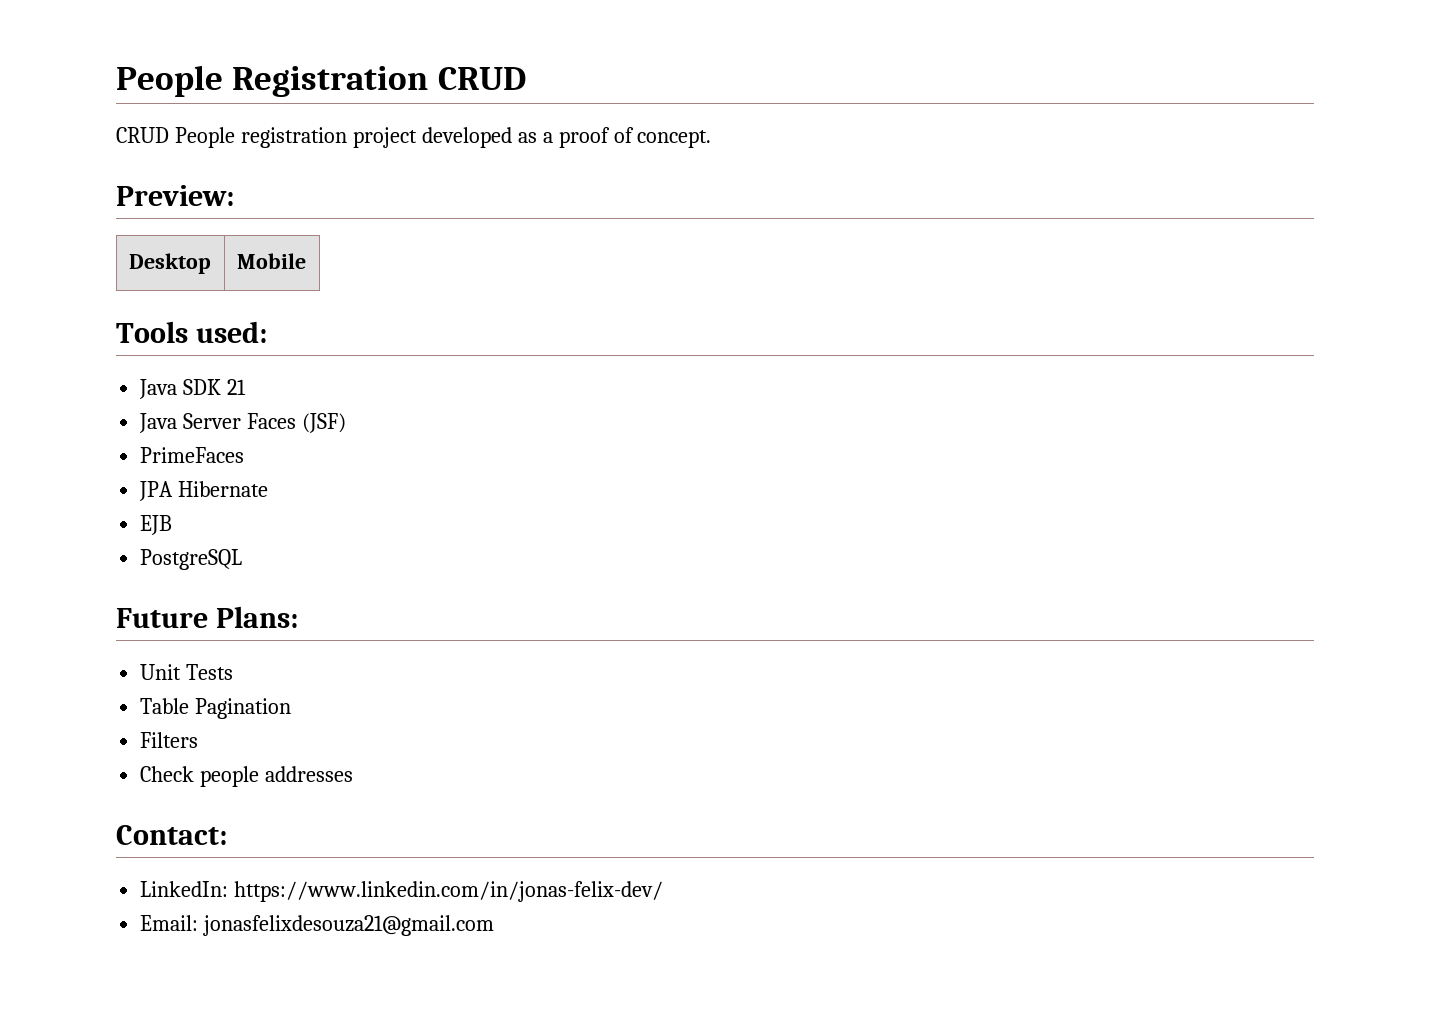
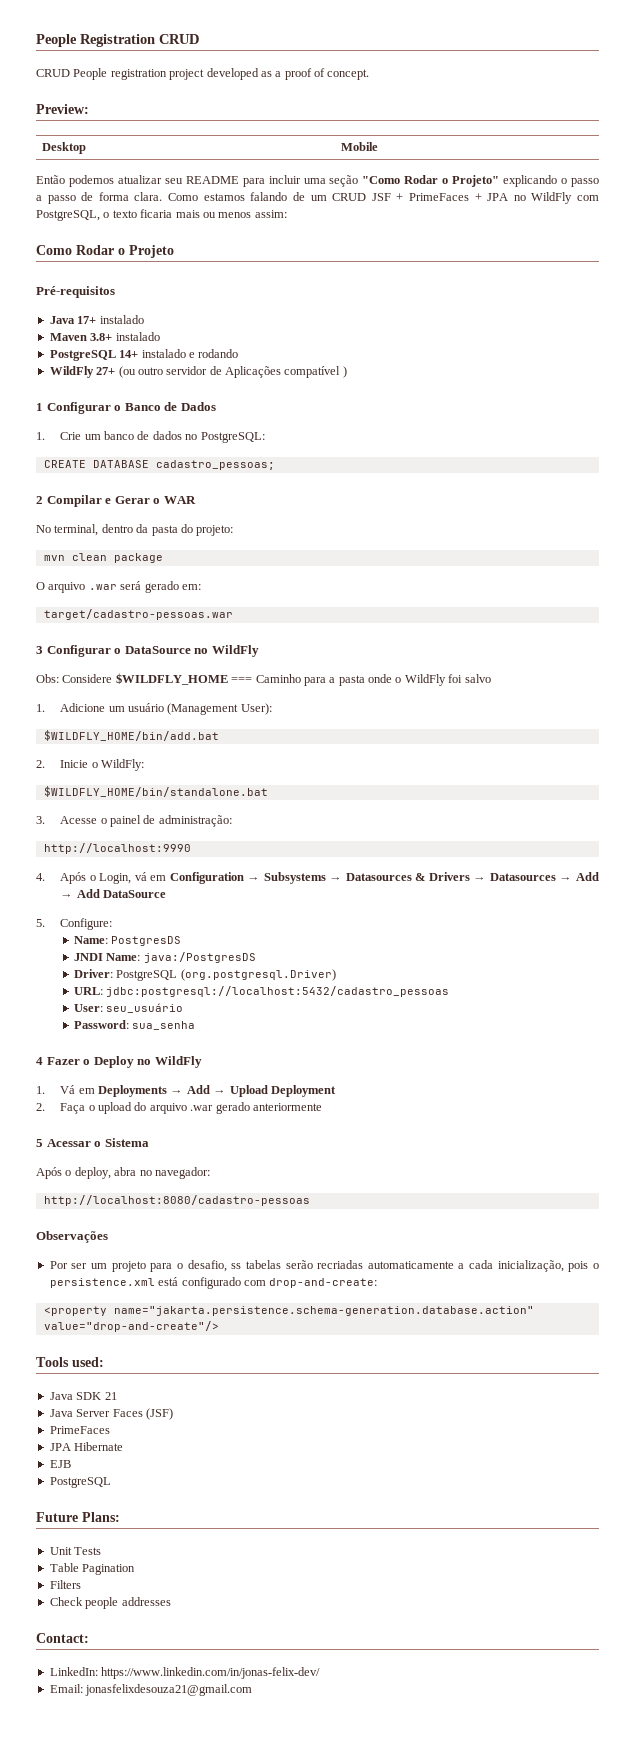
(306, 261) none -> [36,175,599,187] [36,192,599,204] [36,209,287,221] [36,245,174,258] [36,286,115,298] [49,315,144,324] [49,332,160,341] [49,349,239,361] [49,366,347,378] [36,402,216,414] [36,431,265,443] [43,460,275,470] [36,495,196,507] [36,524,234,536] [43,553,163,563] [36,581,201,593] [43,609,233,620] [36,645,259,657] [36,673,491,686] [36,703,272,715] [43,730,219,741] [36,759,145,771] [43,786,268,797] [36,815,232,827] [43,843,191,854] [36,872,599,884] [60,889,167,898] [36,918,113,930] [74,936,182,946] [74,952,256,963] [74,969,336,981] [74,986,450,997] [74,1003,184,1013] [74,1020,196,1030] [36,1056,202,1068] [36,1085,336,1097] [36,1102,322,1114] [36,1138,149,1147] [36,1167,210,1179] [43,1195,310,1206] [36,1231,108,1243] [49,1260,599,1272] [49,1277,378,1289] [43,1306,534,1316] [43,1321,219,1332] // Então podemos atualizar seu README para incluir uma seção "Como Rodar o Projeto" explicando o passo a passo de forma clara. Como estamos falando de um CRUD JSF + PrimeFaces + JPA no WildFly com PostgreSQL, o texto ficaria mais ou menos assim: // Como Rodar o Projeto // Pré-requisitos // Java 17+ instalado // Maven 3.8+ instalado // PostgreSQL 14+ instalado e rodando // WildFly 27+ (ou outro servidor de Aplicações compatível ) // 1 Configurar o Banco de Dados // 1. Crie um banco de dados no PostgreSQL: // CREATE DATABASE cadastro_pessoas; // 2 Compilar e Gerar o WAR // No terminal, dentro da pasta do projeto: // mvn clean package // O arquivo .war será gerado em: // target/cadastro-pessoas.war // 3 Configurar o DataSource no WildFly // Obs: Considere $WILDFLY_HOME === Caminho para a pasta onde o WildFly foi salvo // 1. Adicione um usuário (Management User): // $WILDFLY_HOME/bin/add.bat // 2. Inicie o WildFly: // $WILDFLY_HOME/bin/standalone.bat // 3. Acesse o painel de administração: // http://localhost:9990 // 4. Após o Login, vá em Configuration → Subsystems → Datasources & Drivers → Datasources → Add → Add DataSource // 5. Configure: // Name: PostgresDS // JNDI Name: java:/PostgresDS // Driver: PostgreSQL (org.postgresql.Driver) // URL: jdbc:postgresql://localhost:5432/cadastro_pessoas // User: seu_usuário // Password: sua_senha // 4 Fazer o Deploy no WildFly // 1. Vá em Deployments → Add → Upload Deployment // 2. Faça o upload do arquivo .war gerado anteriormente // 5 Acessar o Sistema // Após o deploy, abra no navegador: // http://localhost:8080/cadastro-pessoas // Observações // Por ser um projeto para o desafio, ss tabelas serão recriadas automaticamente a cada inicialização, pois o persistence.xml está configurado com drop-and-create: // <property name="jakarta.persistence.schema-generation.database.action" value="drop-and-create"/>

